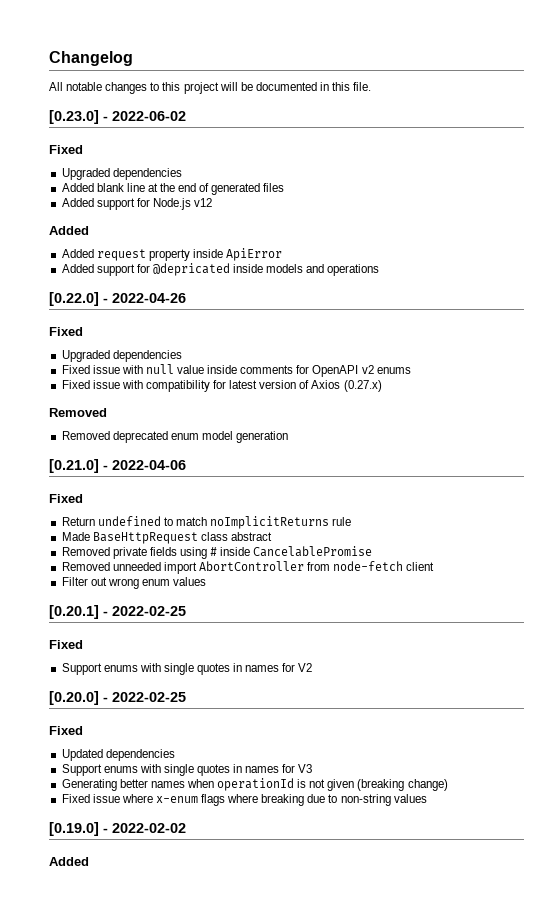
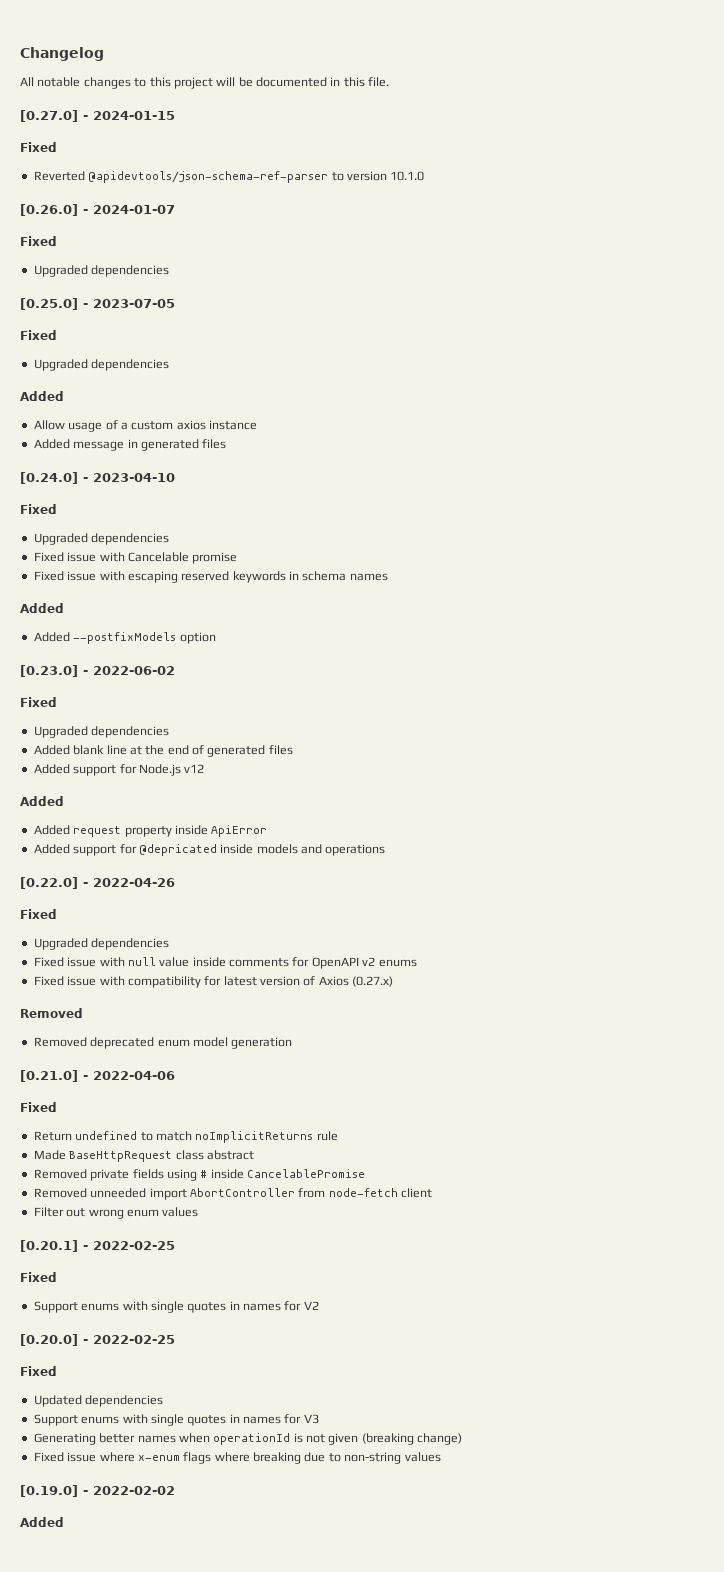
(372, 86) none -> [20,110,175,122] [20,142,57,152] [33,171,425,183] [20,204,175,216] [20,236,57,246] [33,265,170,277] [20,298,175,310] [20,330,57,340] [33,359,170,371] [20,391,64,401] [33,420,257,432] [33,439,227,451] [20,472,175,484] [20,504,57,514] [33,533,170,545] [33,552,238,564] [33,571,388,583] [20,603,64,613] [33,632,216,644] // [0.27.0] - 2024-01-15 // Fixed // Reverted @apidevtools/json-schema-ref-parser to version 10.1.0 // [0.26.0] - 2024-01-07 // Fixed // Upgraded dependencies // [0.25.0] - 2023-07-05 // Fixed // Upgraded dependencies // Added // Allow usage of a custom axios instance // Added message in generated files // [0.24.0] - 2023-04-10 // Fixed // Upgraded dependencies // Fixed issue with Cancelable promise // Fixed issue with escaping reserved keywords in schema names // Added // Added --postfixModels option

